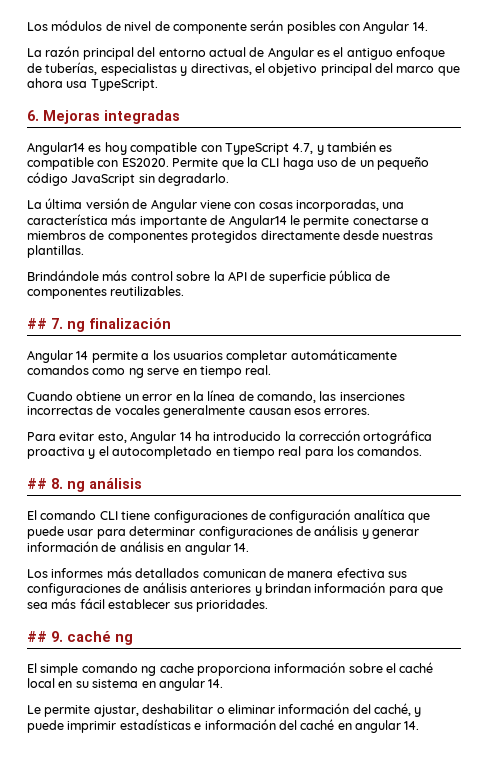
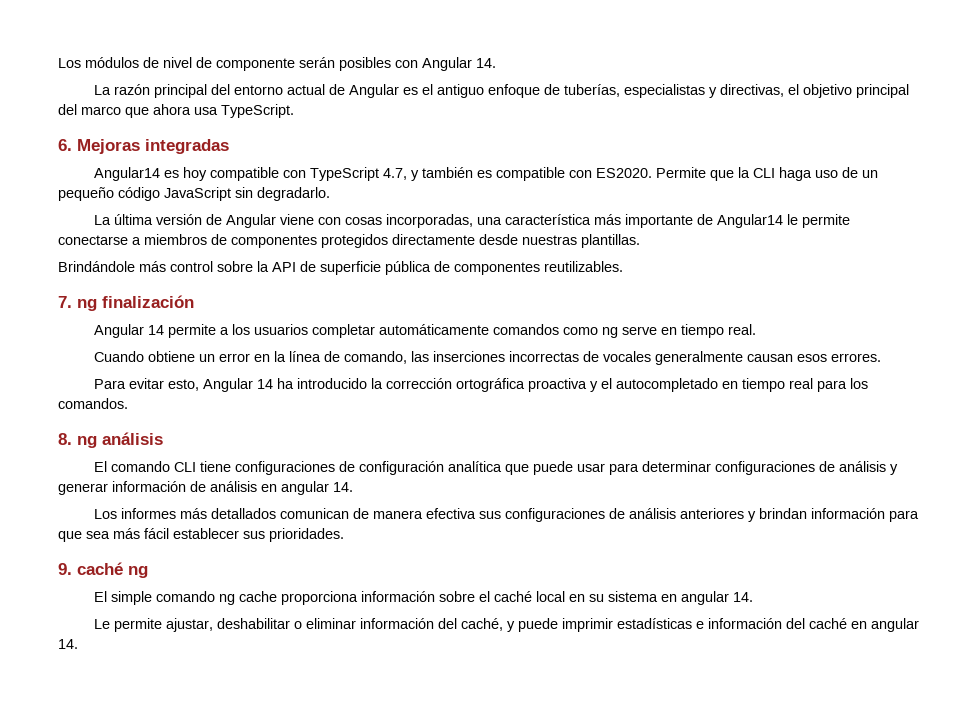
[27,318,47,329] ## -> (623, 266) none
[27,478,47,489] ## -> (128, 403) none
[27,631,47,642] ## -> (344, 535) none

